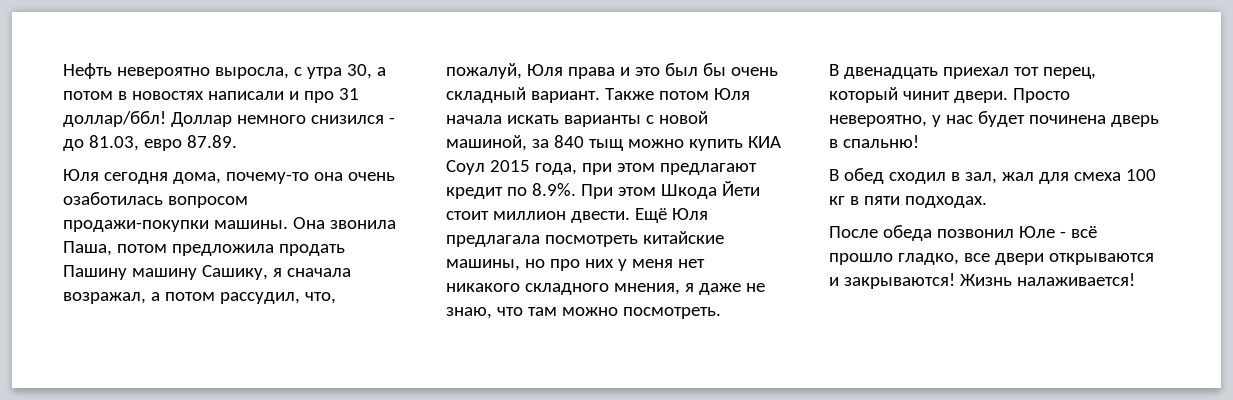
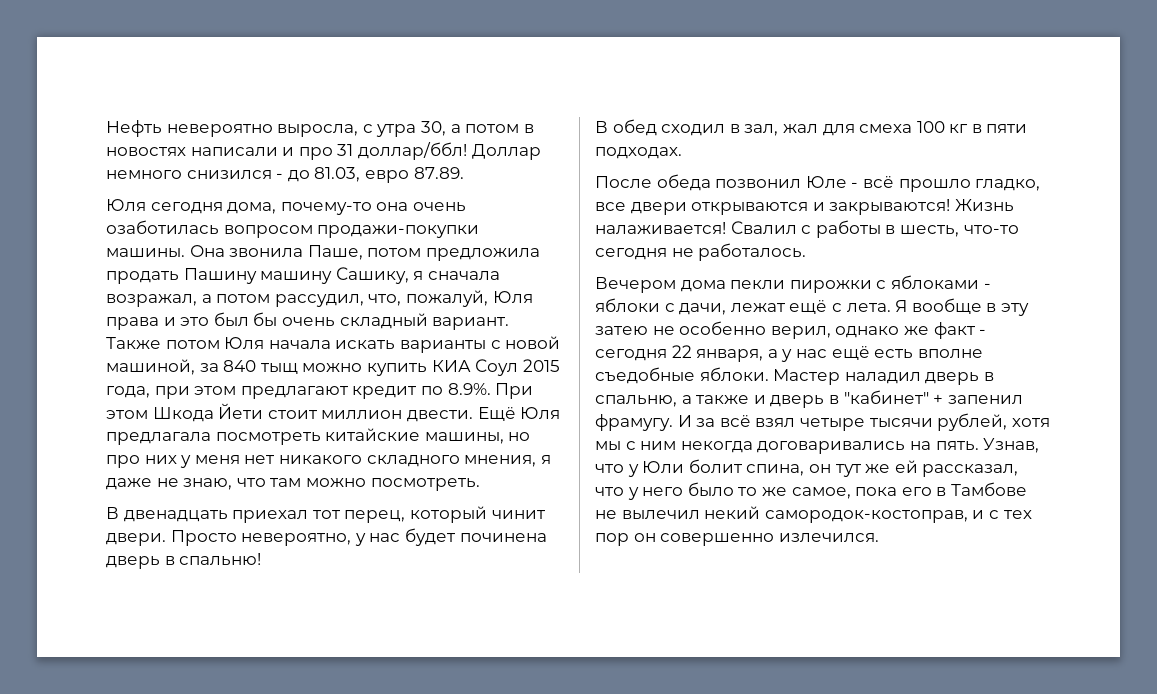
[63,241,112,256] Паша, -> [307,245,363,260] Паше,
(1135, 279) none -> [730,220,1019,238] [595,243,807,261] [595,275,991,293] [595,298,1029,316] [595,321,987,339] [595,345,983,362] [595,367,994,385] [595,390,1023,408] [595,413,1050,431] [595,438,1040,454] [595,459,1019,477] [595,482,1027,500] [595,506,1032,523] [595,533,879,546] Свалил с работы в шесть, что-то сегодня не работалось. // Вечером дома пекли пирожки с яблоками - яблоки с дачи, лежат ещё с лета. Я вообще в эту затею не особенно верил, однако же факт - сегодня 22 января, а у нас ещё есть вполне съедобные яблоки. Мастер наладил дверь в спальню, а также и дверь в "кабинет" + запенил фрамугу. И за всё взял четыре тысячи рублей, хотя мы с ним некогда договаривались на пять. Узнав, что у Юли болит спина, он тут же ей рассказал, что у него было то же самое, пока его в Тамбове не вылечил некий самородок-костоправ, и с тех пор он совершенно излечился.

